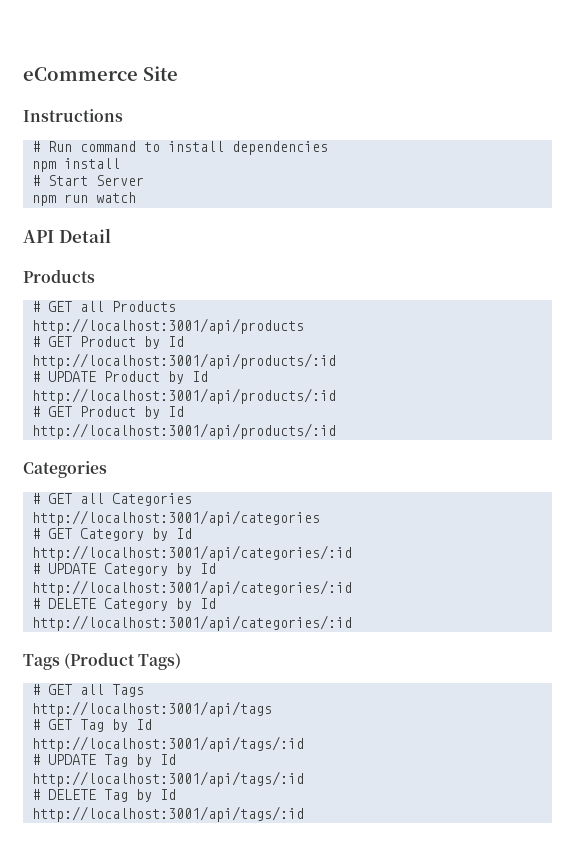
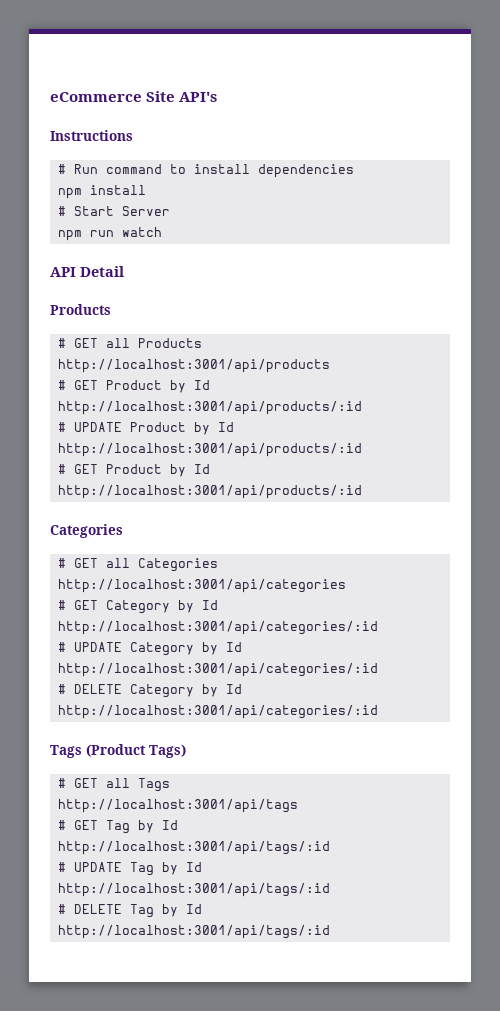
(178, 73) none -> [179,92,218,102] API's

